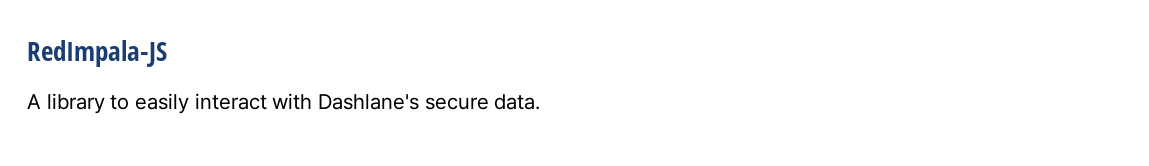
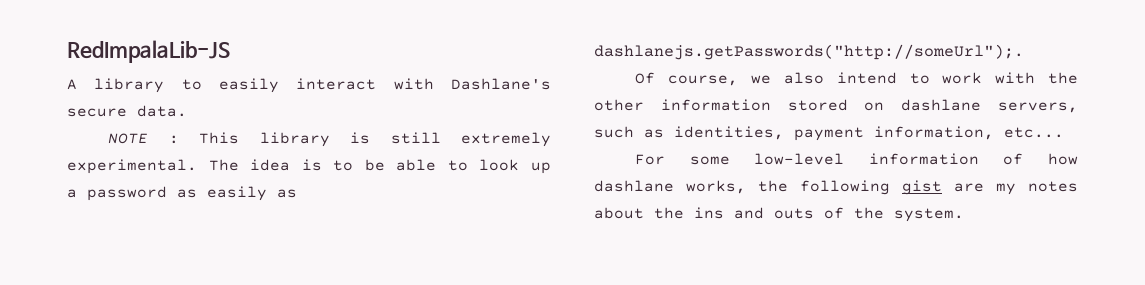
[27,40,167,67] RedImpala-JS -> [67,40,230,63] RedImpalaLib-JS
(541, 102) none -> [108,132,551,147] [67,159,551,174] [67,186,297,201] [594,44,1024,60] [635,72,1078,86] [594,99,1078,113] [594,126,1064,141] [635,153,1078,165] [594,180,1078,195] [594,207,964,222] // NOTE : This library is still extremely experimental. The idea is to be able to look up a password as easily as dashlanejs.getPasswords("http://someUrl");. // Of course, we also intend to work with the other information stored on dashlane servers, such as identities, payment information, etc... // For some low-level information of how dashlane works, the following gist are my notes about the ins and outs of the system.

